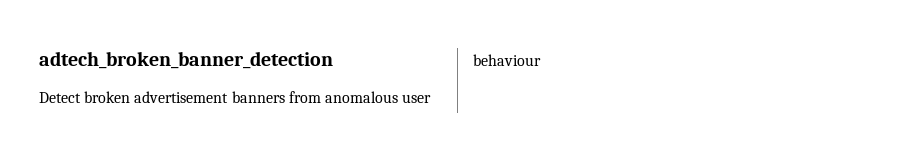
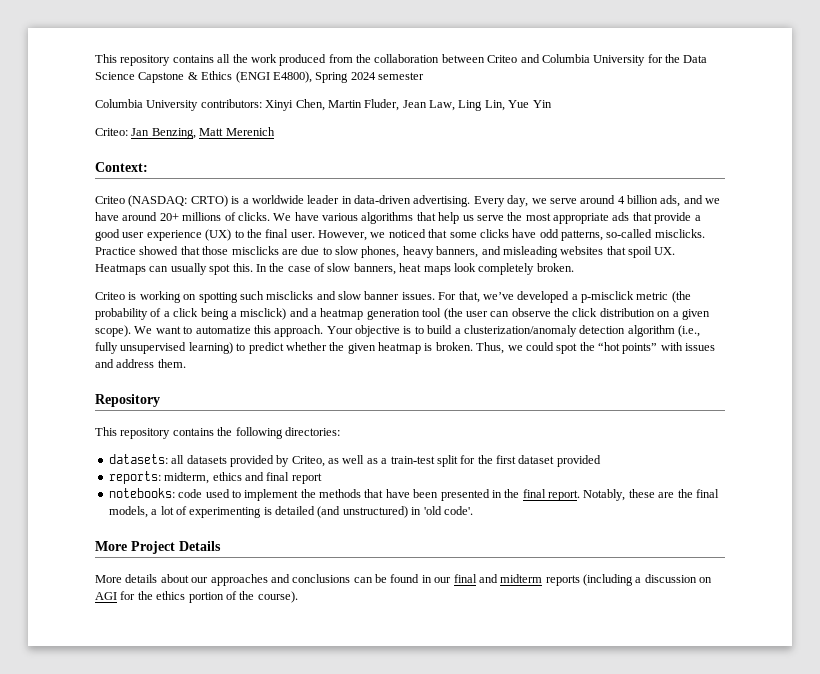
[39,51,333,69] [39,91,432,103] [473,54,541,66] adtech_broken_banner_detection // Detect broken advertisement banners from anomalous user behaviour -> [95,54,708,66] [95,71,424,83] [95,99,552,111] [95,127,275,139] [95,162,148,172] [95,195,721,207] [95,212,701,224] [95,229,705,241] [95,246,676,258] [95,263,574,275] [95,291,691,303] [95,308,710,320] [95,325,700,337] [95,342,716,354] [95,359,186,368] [95,394,160,407] [95,427,340,439] [108,454,601,467] [108,471,322,484] [108,488,719,501] [108,506,473,518] [95,541,221,554] [95,574,713,586] [95,591,298,603] This repository contains all the work produced from the collaboration between Criteo and Columbia University for the Data Science Capstone & Ethics (ENGI E4800), Spring 2024 semester // Columbia University contributors: Xinyi Chen, Martin Fluder, Jean Law, Ling Lin, Yue Yin // Criteo: Jan Benzing, Matt Merenich // Context: // Criteo (NASDAQ: CRTO) is a worldwide leader in data-driven advertising. Every day, we serve around 4 billion ads, and we have around 20+ millions of clicks. We have various algorithms that help us serve the most appropriate ads that provide a good user experience (UX) to the final user. However, we noticed that some clicks have odd patterns, so-called misclicks. Practice showed that those misclicks are due to slow phones, heavy banners, and misleading websites that spoil UX. Heatmaps can usually spot this. In the case of slow banners, heat maps look completely broken. // Criteo is working on spotting such misclicks and slow banner issues. For that, we’ve developed a p-misclick metric (the probability of a click being a misclick) and a heatmap generation tool (the user can observe the click distribution on a given scope). We want to automatize this approach. Your objective is to build a clusterization/anomaly detection algorithm (i.e., fully unsupervised learning) to predict whether the given heatmap is broken. Thus, we could spot the “hot points” with issues and address them. // Repository // This repository contains the following directories: // datasets: all datasets provided by Criteo, as well as a train-test split for the first dataset provided // reports: midterm, ethics and final report // notebooks: code used to implement the methods that have been presented in the final report. Notably, these are the final models, a lot of experimenting is detailed (and unstructured) in 'old code'. // More Project Details // More details about our approaches and conclusions can be found in our final and midterm reports (including a discussion on AGI for the ethics portion of the course).

